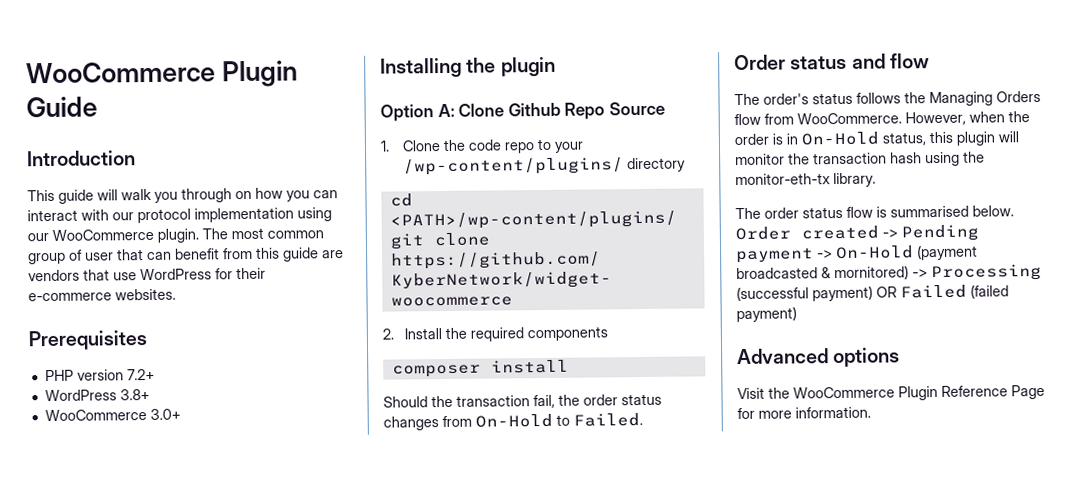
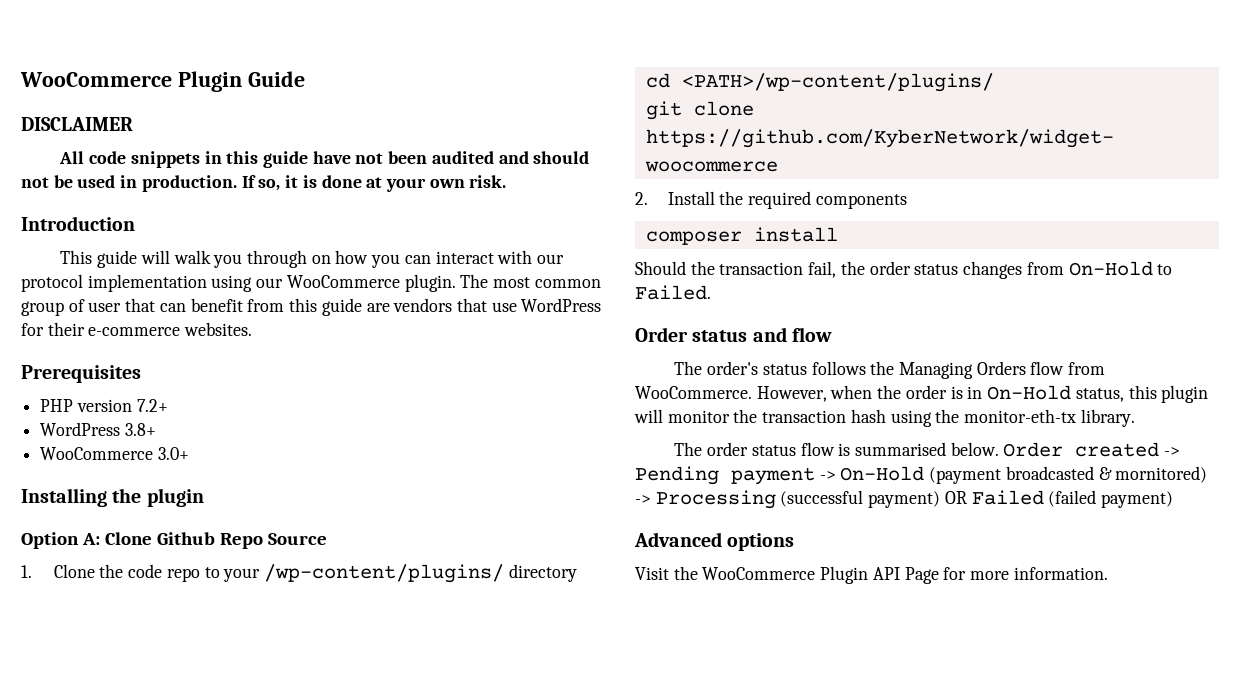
(98, 107) none -> [21,117,133,131] [59,151,590,168] [21,175,507,192] // DISCLAIMER // All code snippets in this guide have not been audited and should not be used in production. If so, it is done at your own risk.
[941,385,1008,397] Reference -> [872,567,900,580] API

